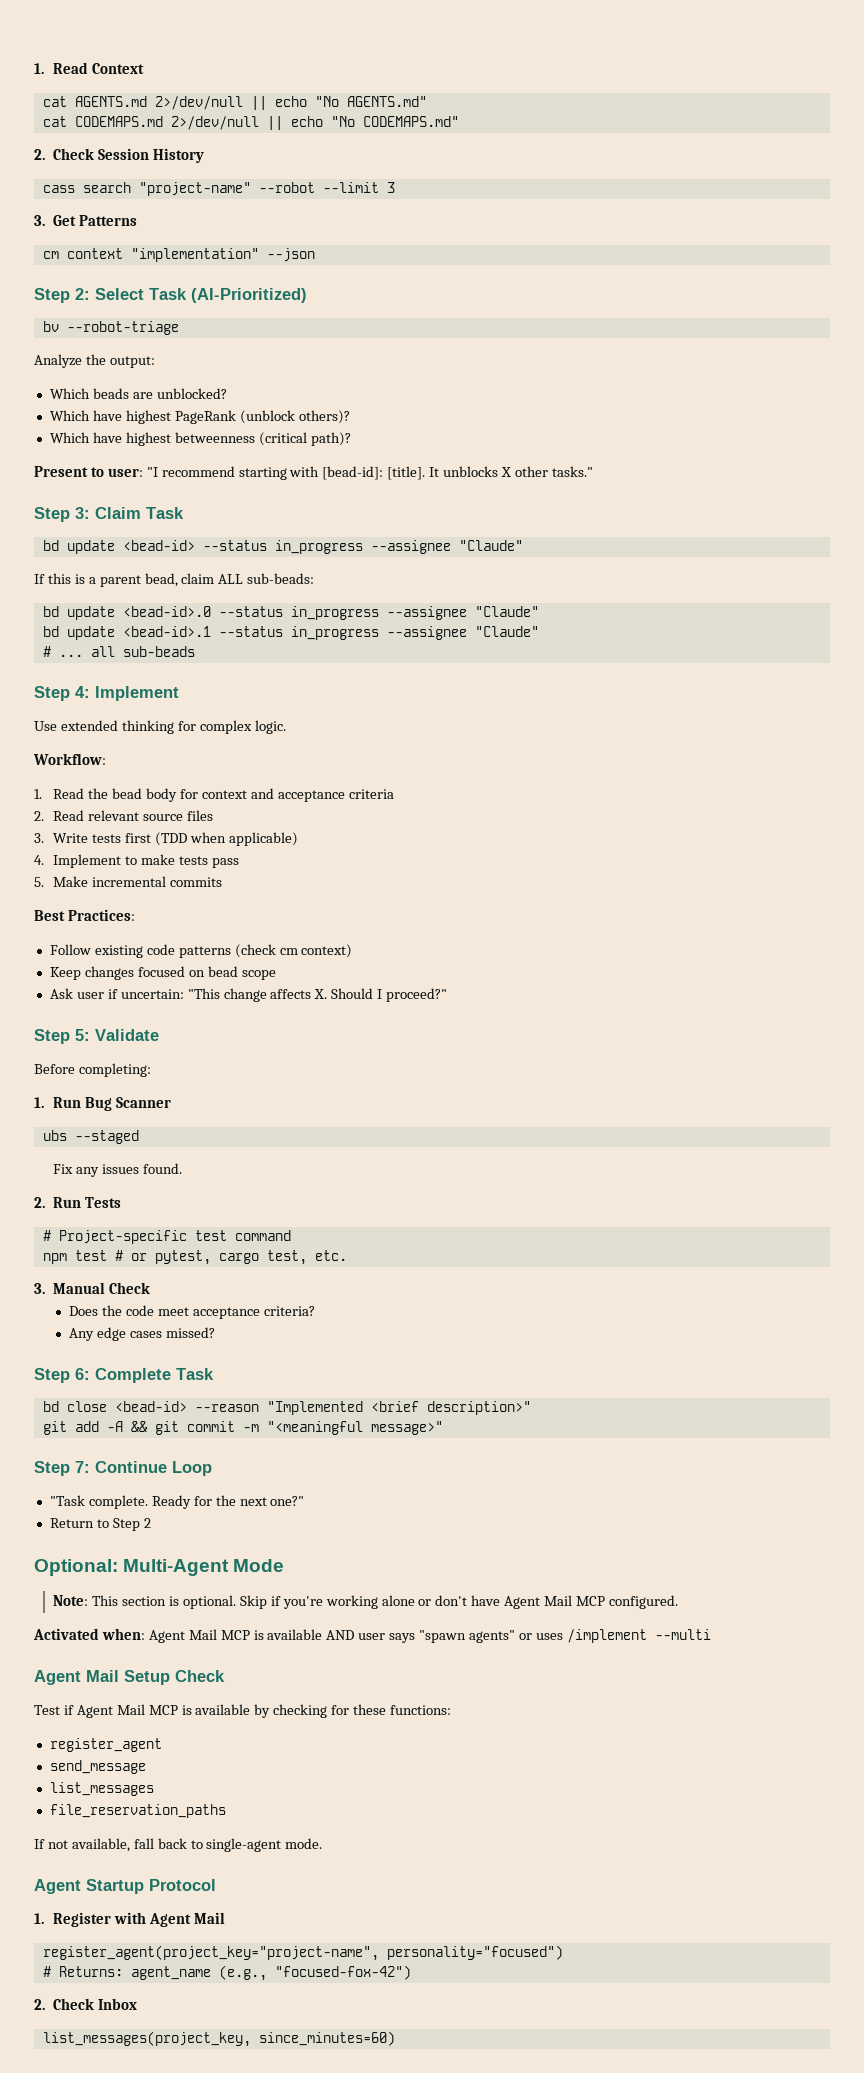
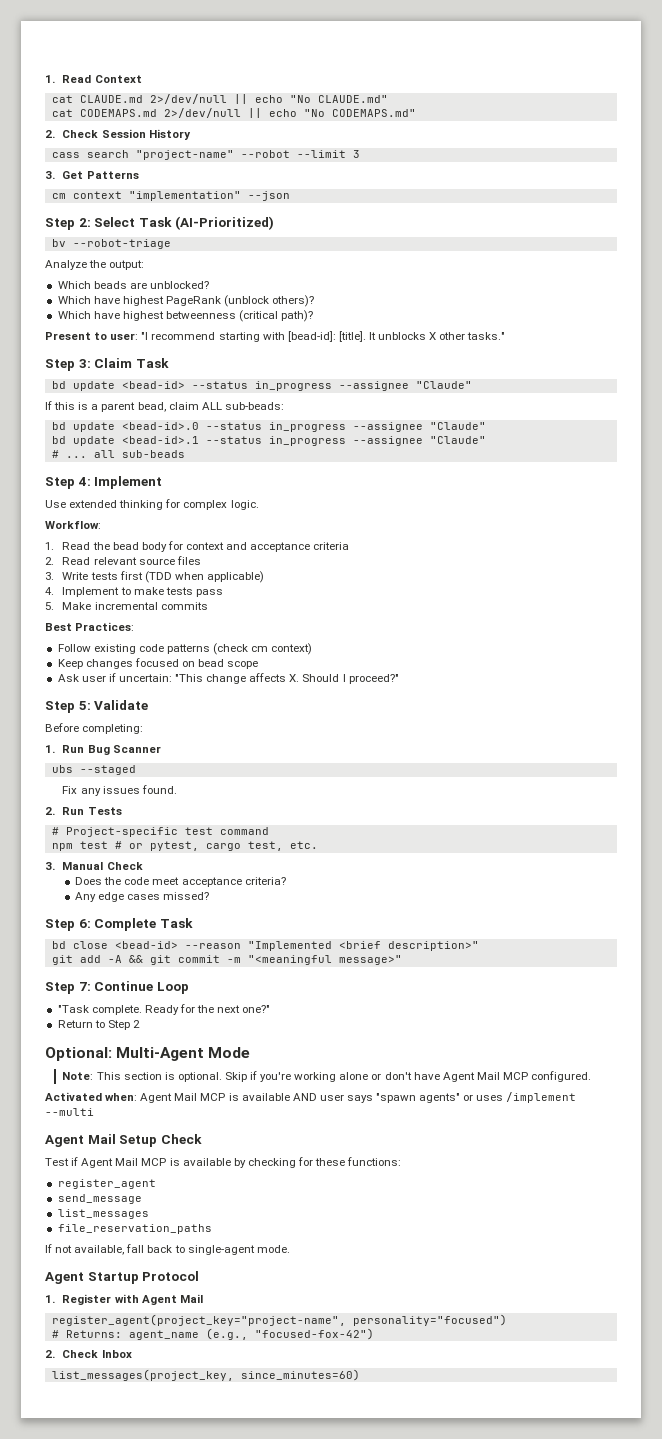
[74,96,427,110] AGENTS.md 2>/dev/null || echo "No AGENTS.md" -> [79,94,388,104] CLAUDE.md 2>/dev/null || echo "No CLAUDE.md"

